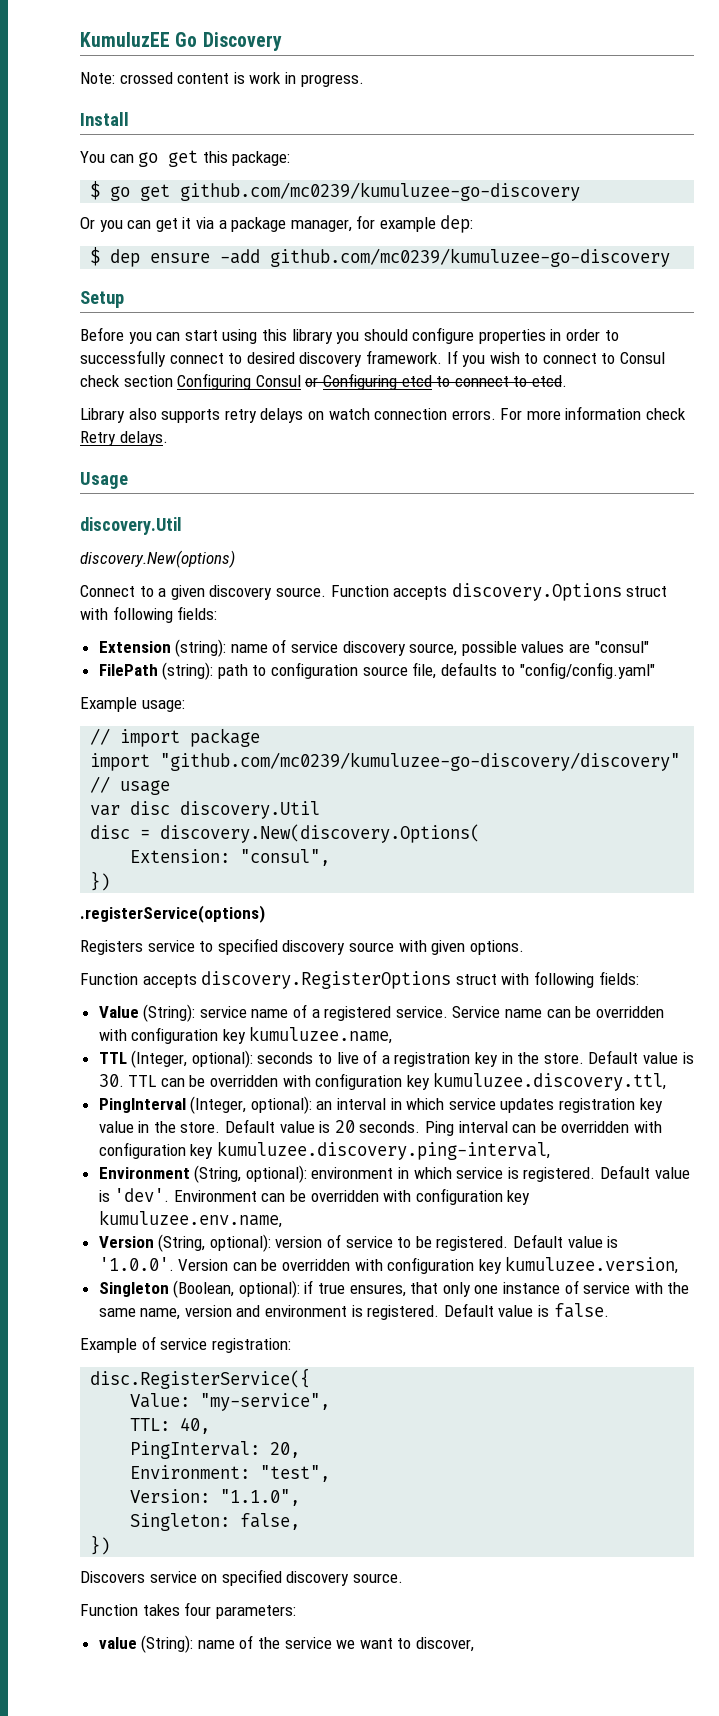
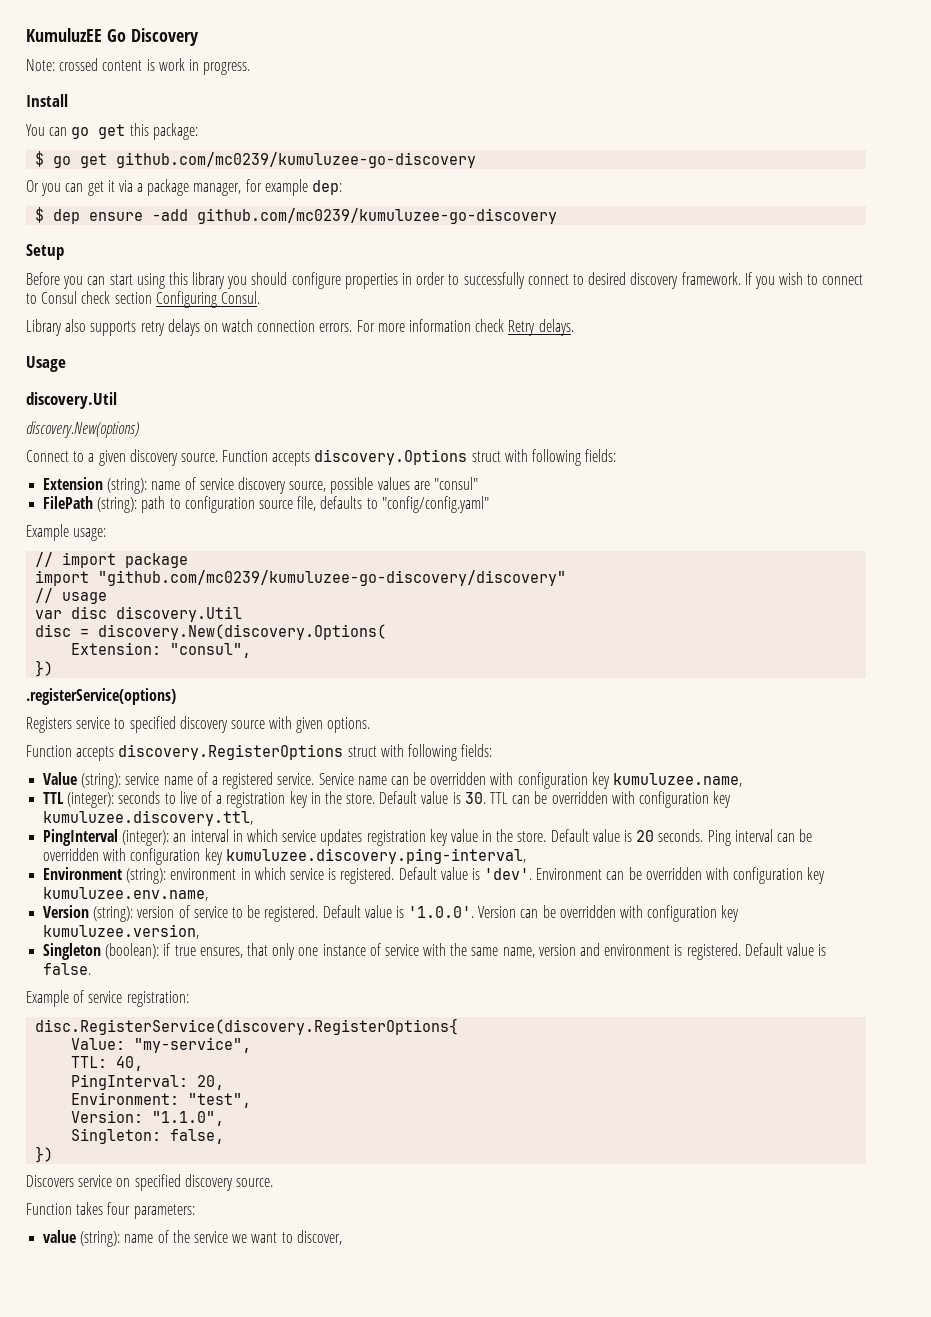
[255,373,567,390] Consul or Configuring etcd to connect to etcd. -> [220,291,260,304] Consul.
[143,1004,196,1022] (String): -> [81,773,122,789] (string):
[131,1050,253,1068] (Integer, optional): -> [67,792,115,808] (integer):
[190,1096,312,1114] (Integer, optional): -> [122,830,170,846] (integer):
[194,1165,307,1183] (String, optional): -> [126,868,167,884] (string):
[158,1234,271,1252] (String, optional): -> [93,906,134,922] (string):
[173,1280,300,1298] (Boolean, optional): -> [105,943,160,959] (boolean):
[90,1368,311,1389] disc.RegisterService({ -> [35,1018,459,1035] disc.RegisterService(discovery.RegisterOptions{
[141,1635,194,1653] (String): -> [80,1231,121,1247] (string):

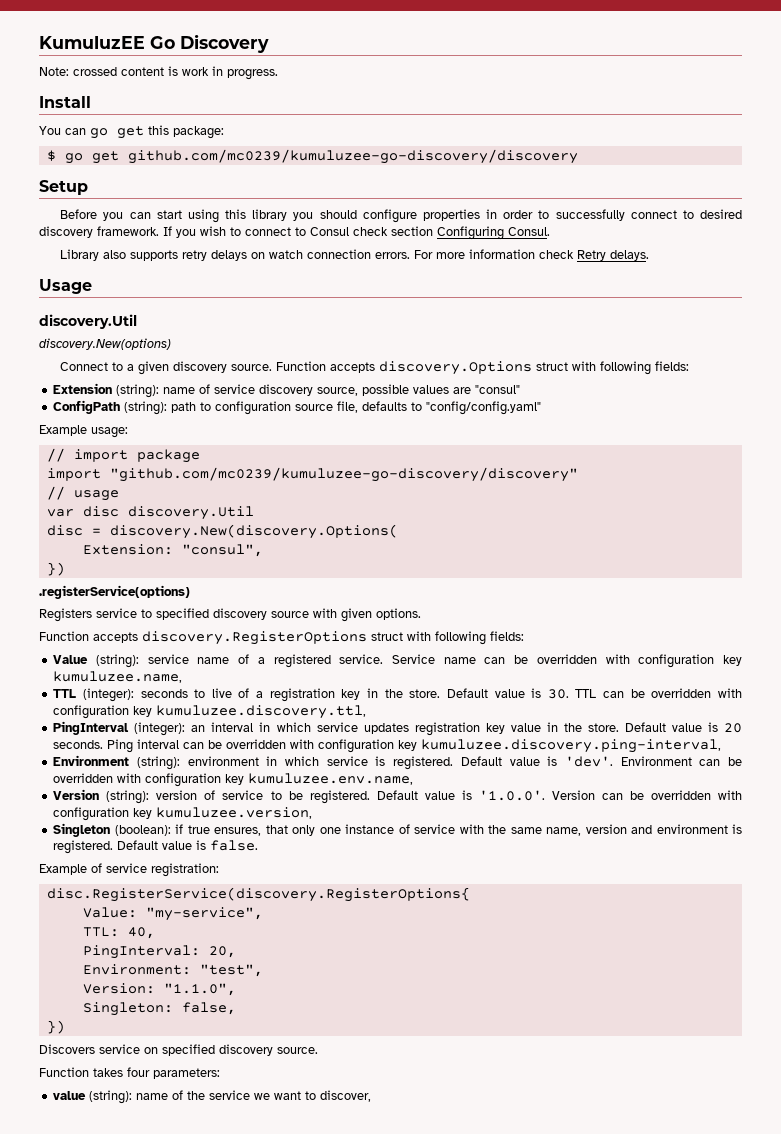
[116,152,477,168] [26,179,343,196] [35,207,558,224] github.com/mc0239/kumuluzee-go-discovery // Or you can get it via a package manager, for example dep: // $ dep ensure -add github.com/mc0239/kumuluzee-go-discovery -> [127,149,578,164] github.com/mc0239/kumuluzee-go-discovery/discovery
[43,496,94,509] FilePath -> [53,400,121,414] ConfigPath

